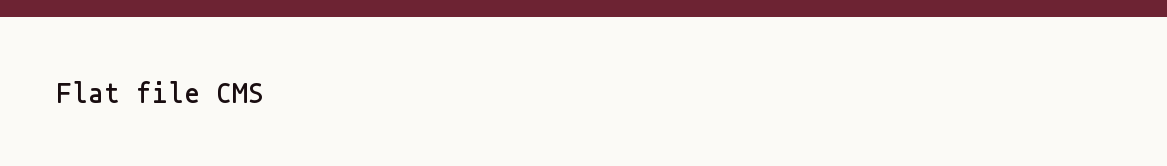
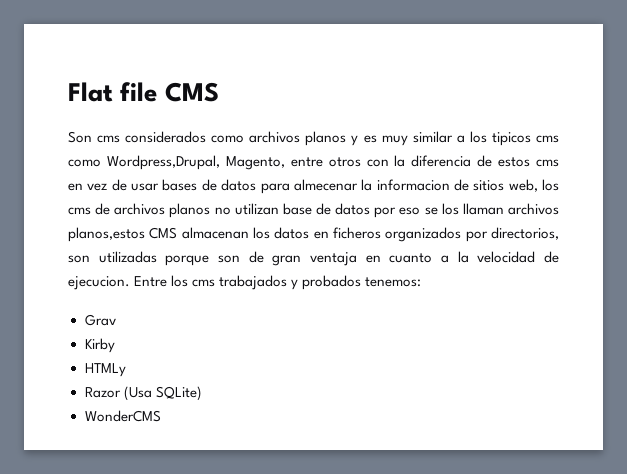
(263, 93) none -> [68,131,560,146] [68,155,559,170] [68,179,559,194] [68,203,560,218] [68,227,559,242] [68,251,560,266] [68,275,422,290] [84,314,116,326] [84,338,115,353] [84,363,126,377] [84,386,202,401] [84,410,161,422] // Son cms considerados como archivos planos y es muy similar a los tipicos cms como Wordpress,Drupal, Magento, entre otros con la diferencia de estos cms en vez de usar bases de datos para almecenar la informacion de sitios web, los cms de archivos planos no utilizan base de datos por eso se los llaman archivos planos,estos CMS almacenan los datos en ficheros organizados por directorios, son utilizadas porque son de gran ventaja en cuanto a la velocidad de ejecucion. Entre los cms trabajados y probados tenemos: // Grav // Kirby // HTMLy // Razor (Usa SQLite) // WonderCMS

